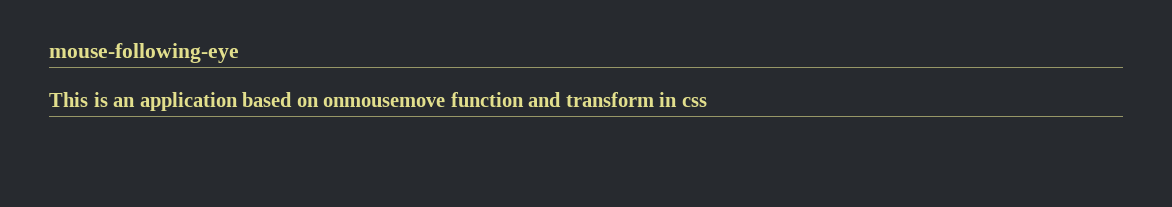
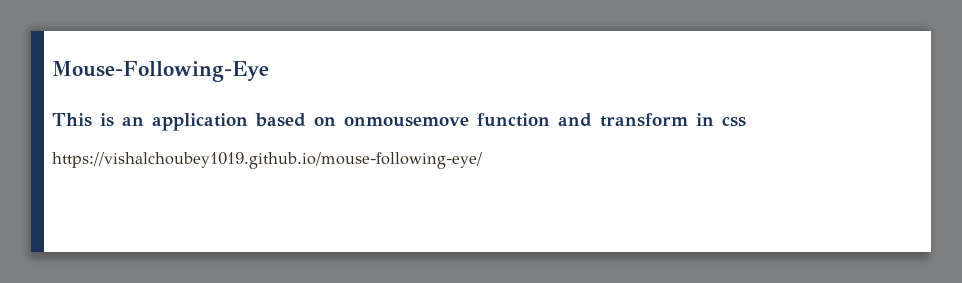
[49,43,239,63] mouse-following-eye -> [52,61,269,82] Mouse-Following-Eye
(707, 102) none -> [52,152,482,169] // https://vishalchoubey1019.github.io/mouse-following-eye/

